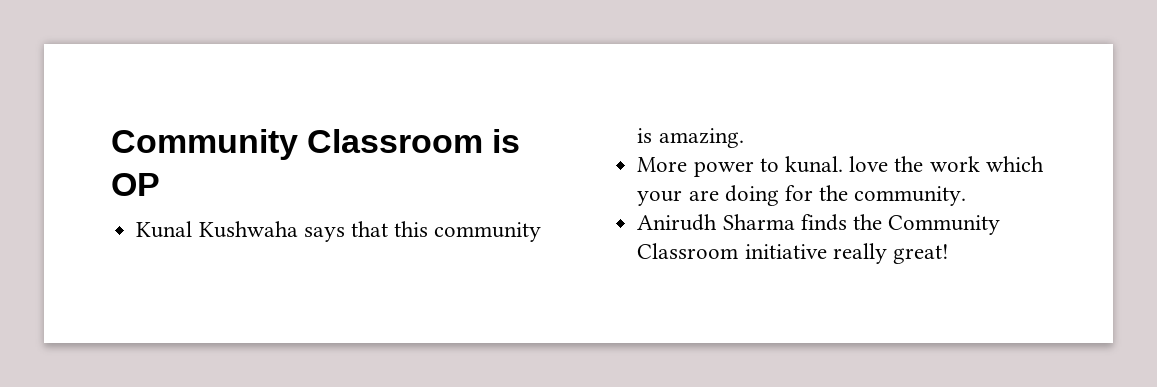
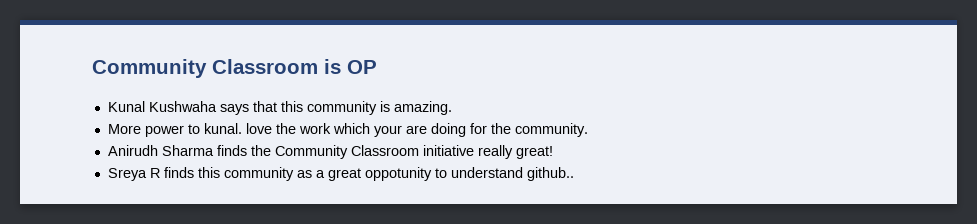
(949, 254) none -> [107,167,574,181] // Sreya R finds this community as a great oppotunity to understand github..

